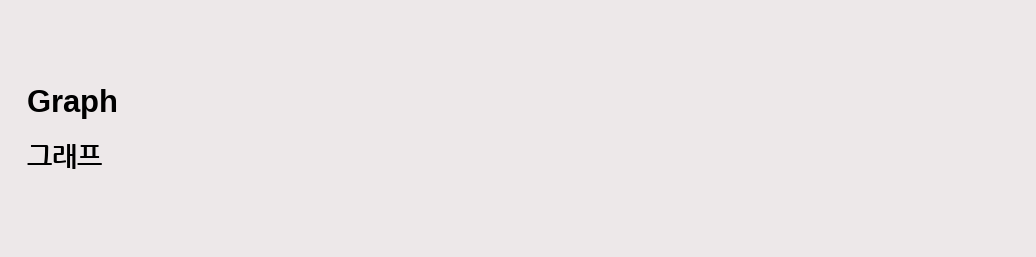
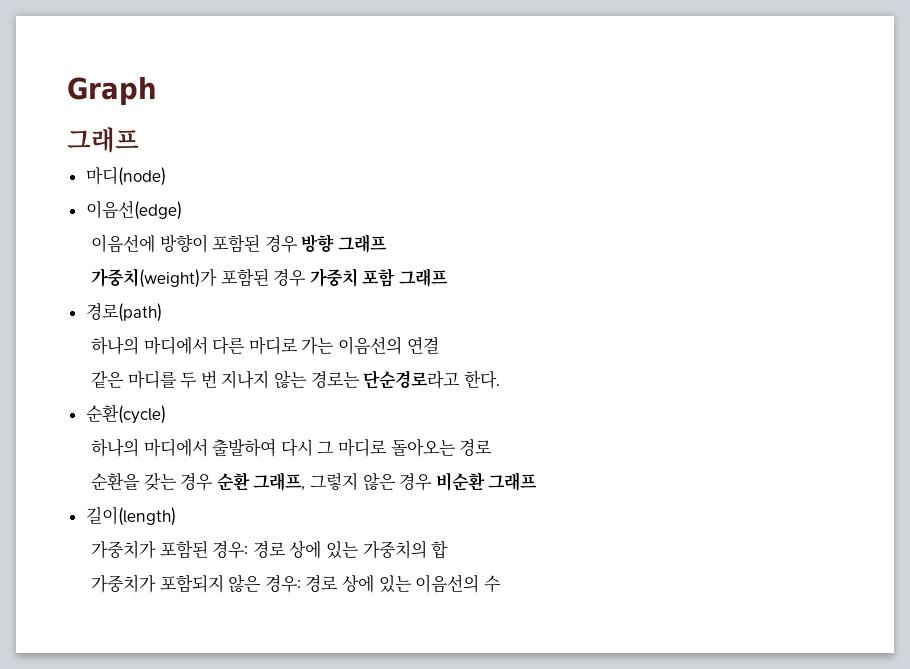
(102, 156) none -> [85,166,166,186] [85,200,182,220] [91,234,388,253] [91,268,449,288] [85,303,162,322] [91,336,439,355] [91,370,500,389] [85,405,166,424] [91,438,493,457] [91,472,538,491] [85,506,176,526] [91,540,449,559] [91,574,501,593] // 마디(node) // 이음선(edge) // 이음선에 방향이 포함된 경우 방향 그래프 // 가중치(weight)가 포함된 경우 가중치 포함 그래프 // 경로(path) // 하나의 마디에서 다른 마디로 가는 이음선의 연결 // 같은 마디를 두 번 지나지 않는 경로는 단순경로라고 한다. // 순환(cycle) // 하나의 마디에서 출발하여 다시 그 마디로 돌아오는 경로 // 순환을 갖는 경우 순환 그래프, 그렇지 않은 경우 비순환 그래프 // 길이(length) // 가중치가 포함된 경우: 경로 상에 있는 가중치의 합 // 가중치가 포함되지 않은 경우: 경로 상에 있는 이음선의 수

